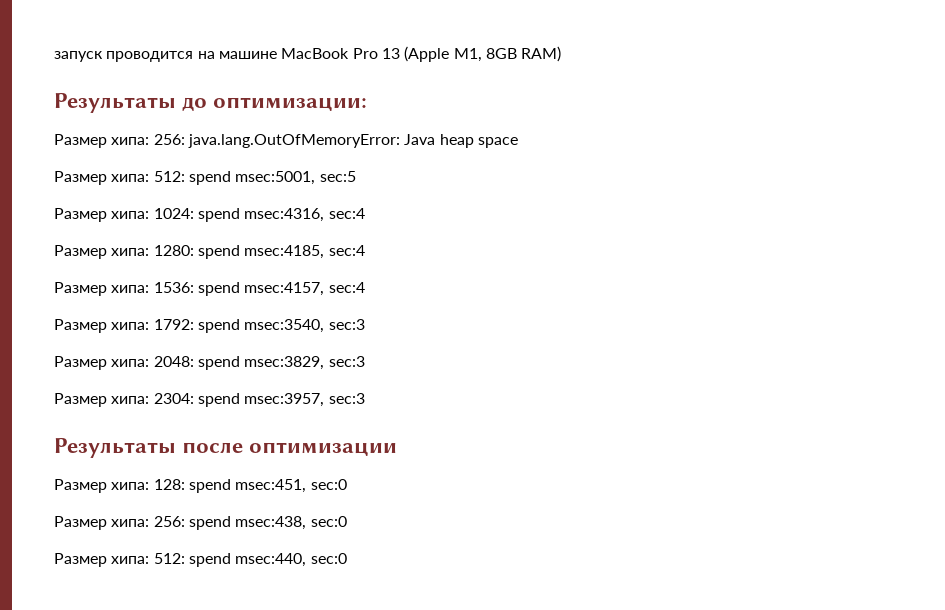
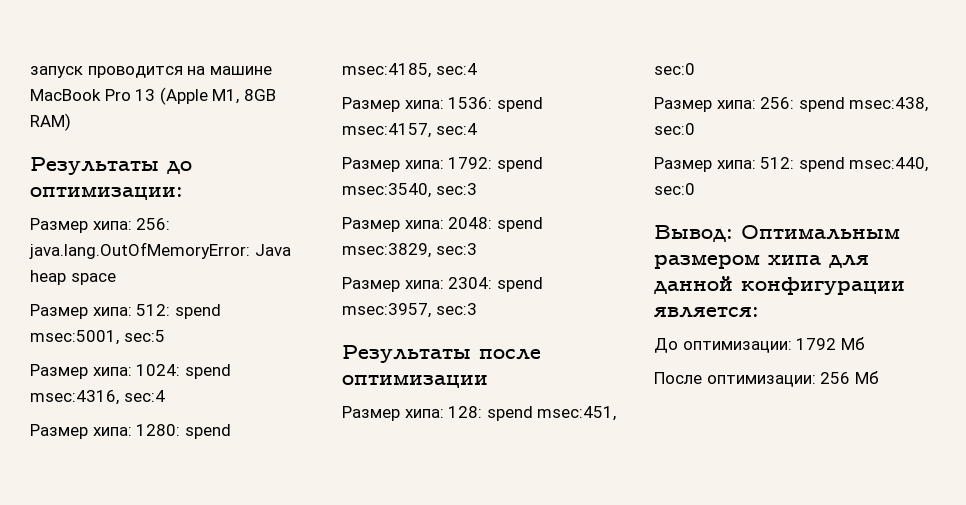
(347, 558) none -> [654,225,900,242] [654,255,869,269] [654,276,905,295] [654,307,759,318] [654,337,865,353] [654,371,879,387] // Вывод: Оптимальным размером хипа для данной конфигурации является: // До оптимизации: 1792 Мб // После оптимизации: 256 Мб

